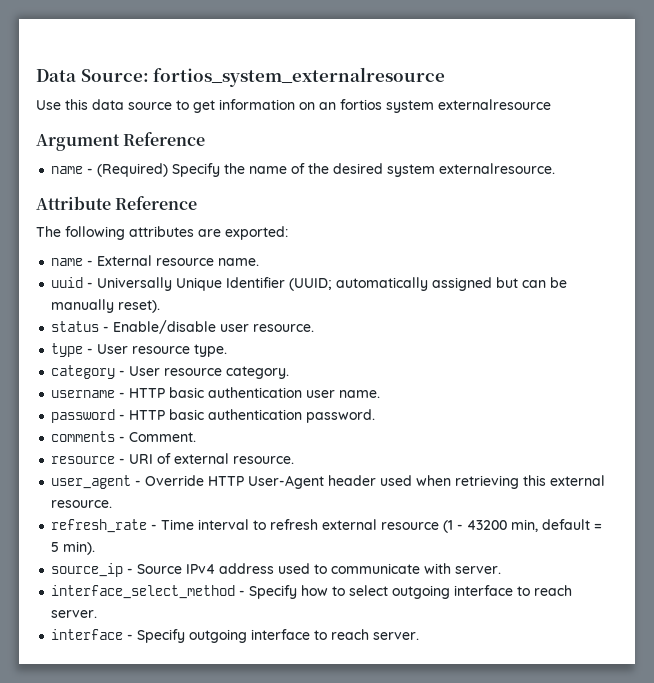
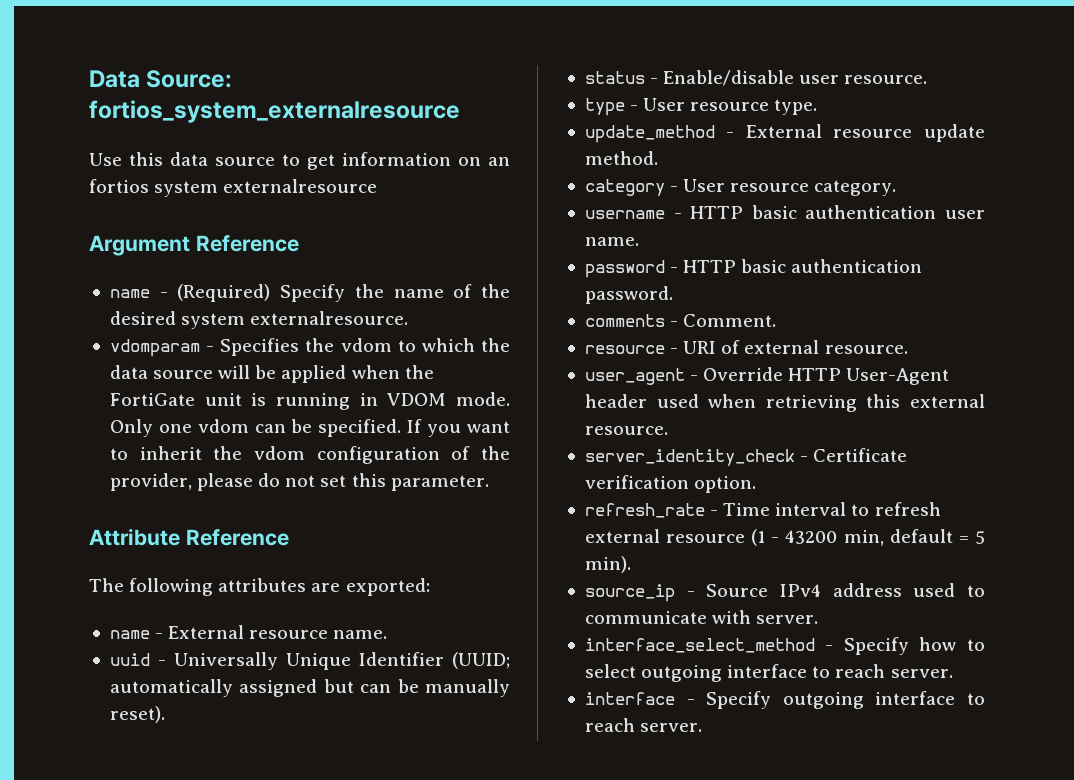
(556, 168) none -> [109,338,510,357] [109,365,434,383] [109,392,511,410] [109,419,510,437] [109,446,510,464] [109,473,489,491] // vdomparam - Specifies the vdom to which the data source will be applied when the FortiGate unit is running in VDOM mode. Only one vdom can be specified. If you want to inherit the vdom configuration of the provider, please do not set this parameter.
(228, 350) none -> [584,124,986,143] [584,151,658,165] // update_method - External resource update method.
(113, 504) none -> [584,448,908,466] [584,475,757,493] // server_identity_check - Certificate verification option.

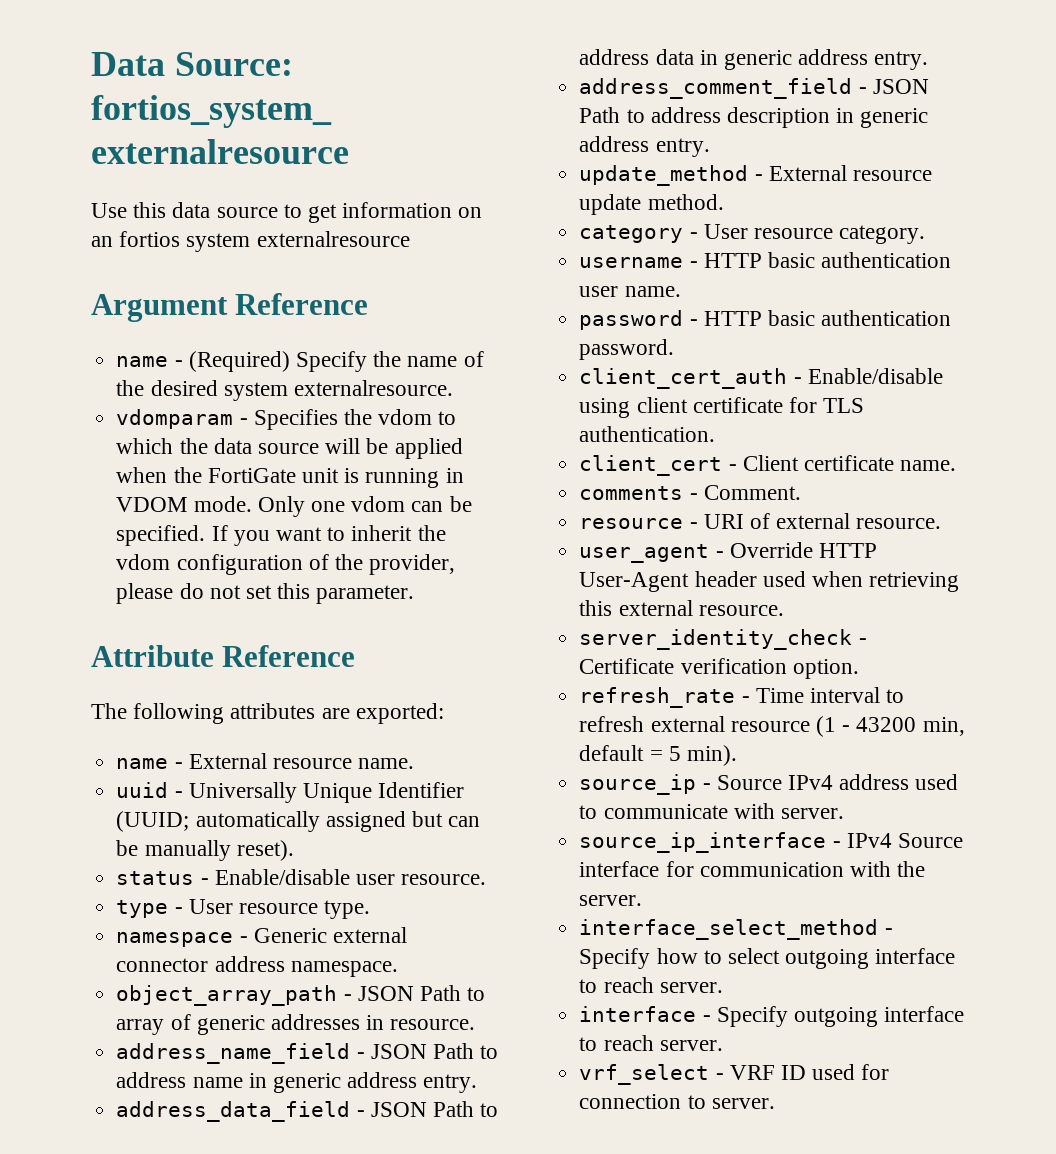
(818, 107) none -> [116,927,407,947] [116,956,398,977] [116,985,486,1006] [116,1014,476,1035] [116,1043,499,1064] [116,1072,478,1093] [116,1101,499,1122] [579,49,929,70] [579,78,929,99] [579,107,929,128] [579,136,710,157] // namespace - Generic external connector address namespace. // object_array_path - JSON Path to array of generic addresses in resource. // address_name_field - JSON Path to address name in generic address entry. // address_data_field - JSON Path to address data in generic address entry. // address_comment_field - JSON Path to address description in generic address entry.
(673, 295) none -> [579,368,943,389] [579,397,865,418] [579,426,716,442] [579,455,957,476] // client_cert_auth - Enable/disable using client certificate for TLS authentication. // client_cert - Client certificate name.
(819, 619) none -> [579,832,963,853] [579,861,926,877] [579,895,643,906] // source_ip_interface - IPv4 Source interface for communication with the server.
(703, 727) none -> [579,1064,890,1085] [579,1094,775,1109] // vrf_select - VRF ID used for connection to server.

